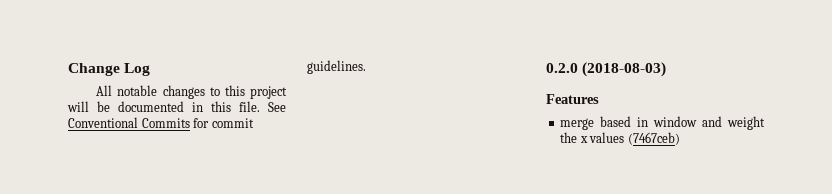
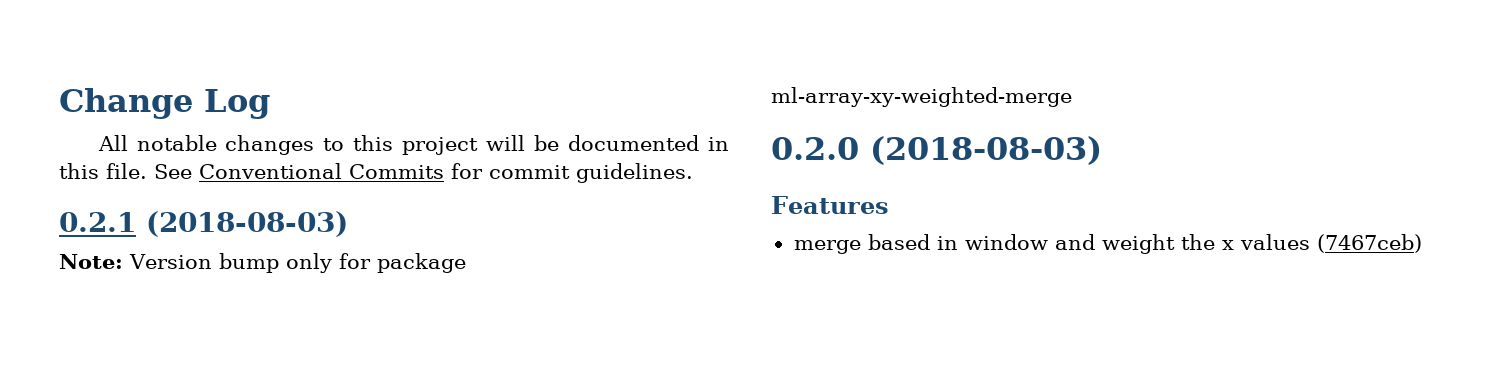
(366, 67) none -> [59,211,348,237] [59,253,466,273] [771,87,1072,107] // 0.2.1 (2018-08-03) // Note: Version bump only for package ml-array-xy-weighted-merge

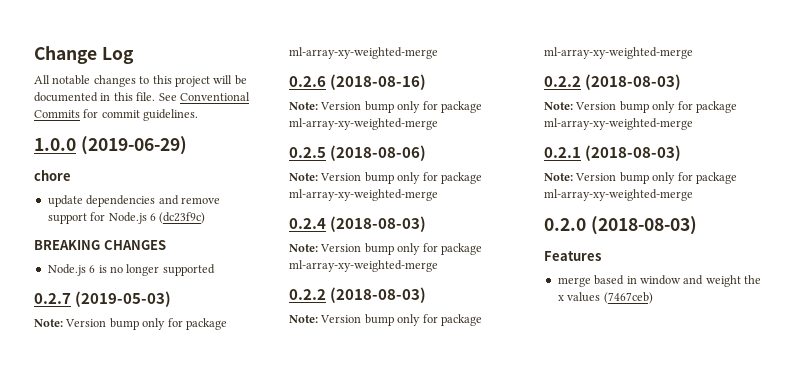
(693, 173) none -> [34,136,187,155] [34,170,71,181] [47,195,220,207] [47,212,206,224] [34,240,166,250] [47,264,215,276] [34,291,172,307] [34,318,227,330] [289,47,438,59] [289,74,427,90] [289,101,482,113] [289,118,438,130] [289,145,427,161] [289,172,482,184] [289,189,438,201] [289,216,427,232] [289,243,482,255] [289,260,438,272] [289,287,427,303] [289,314,482,326] [544,47,693,59] [544,74,682,90] [544,101,737,113] [544,118,693,130] // 1.0.0 (2019-06-29) // chore // update dependencies and remove support for Node.js 6 (dc23f9c) // BREAKING CHANGES // Node.js 6 is no longer supported // 0.2.7 (2019-05-03) // Note: Version bump only for package ml-array-xy-weighted-merge // 0.2.6 (2018-08-16) // Note: Version bump only for package ml-array-xy-weighted-merge // 0.2.5 (2018-08-06) // Note: Version bump only for package ml-array-xy-weighted-merge // 0.2.4 (2018-08-03) // Note: Version bump only for package ml-array-xy-weighted-merge // 0.2.2 (2018-08-03) // Note: Version bump only for package ml-array-xy-weighted-merge // 0.2.2 (2018-08-03) // Note: Version bump only for package ml-array-xy-weighted-merge

